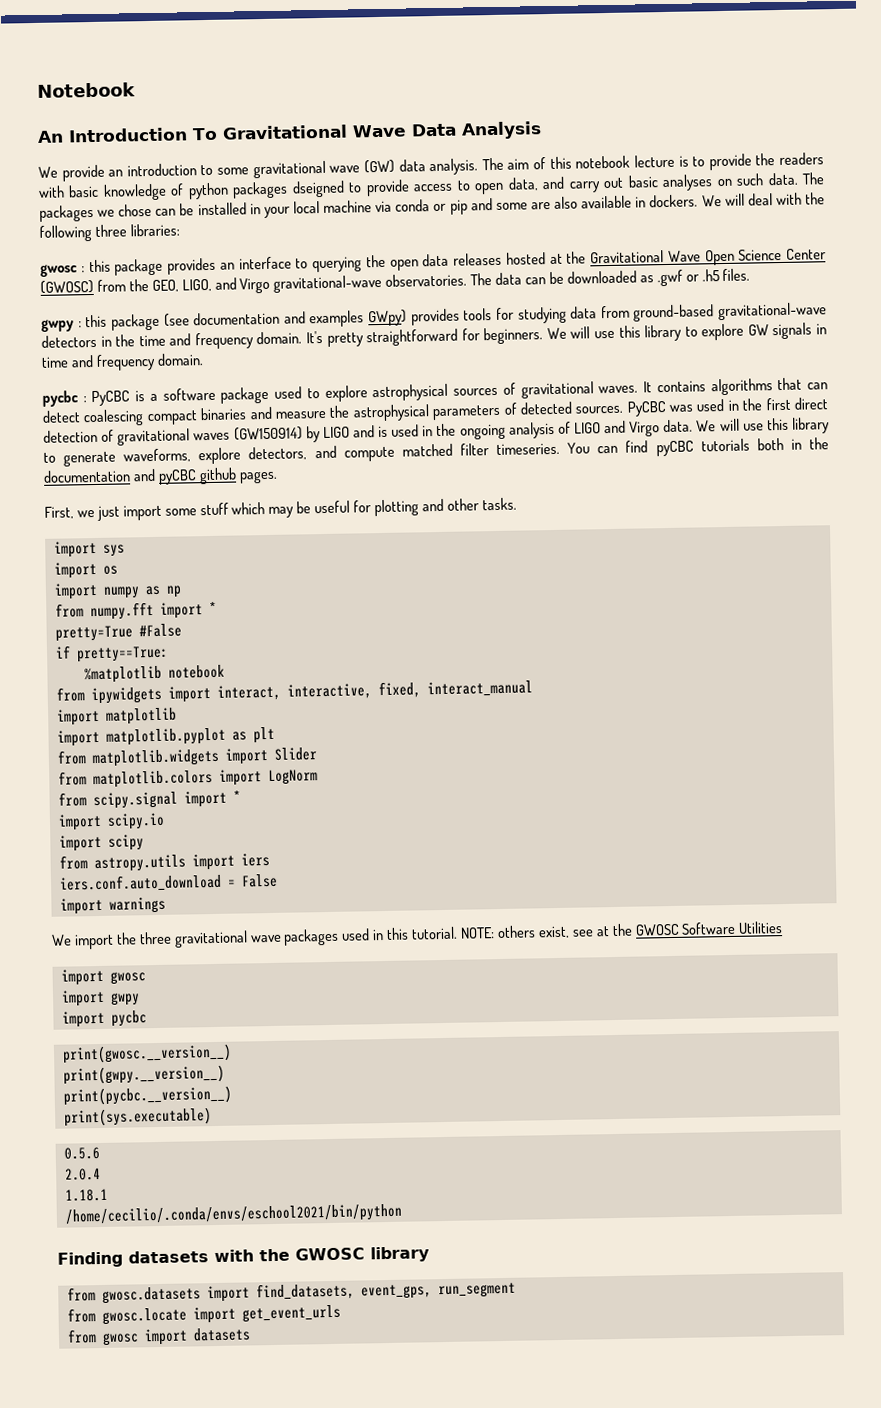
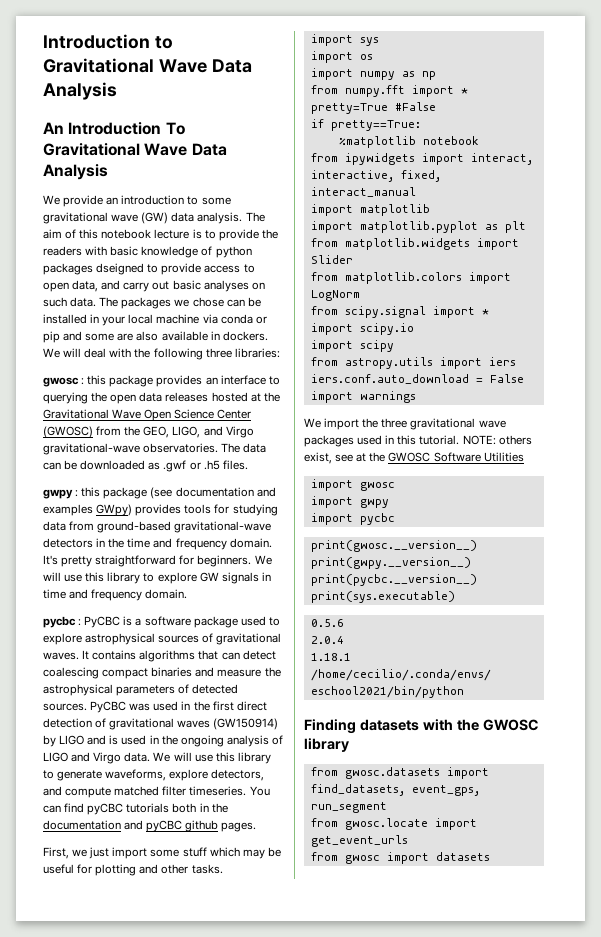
[37,82,136,98] Notebook -> [43,34,173,49] [43,58,252,73] [43,82,117,100] Introduction to Gravitational Wave Data Analysis

